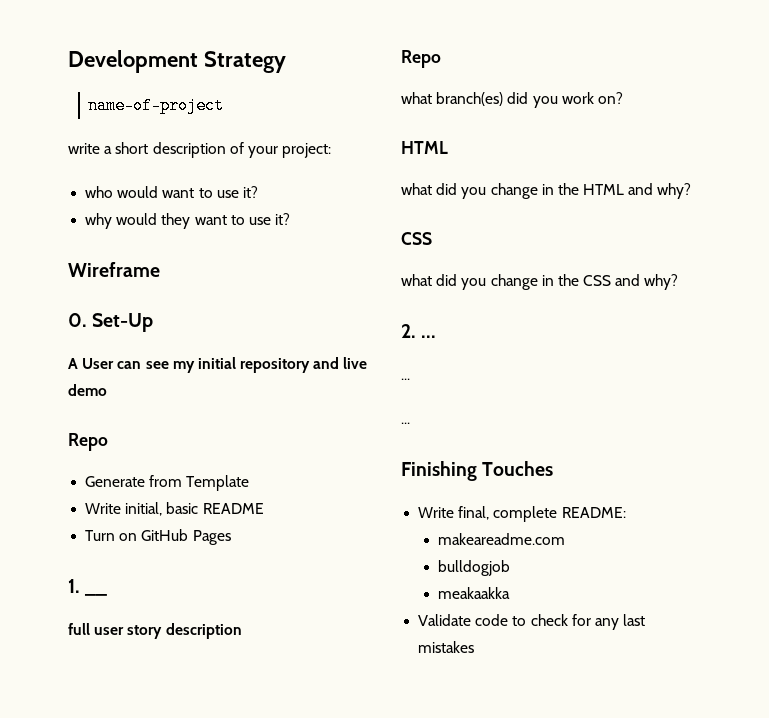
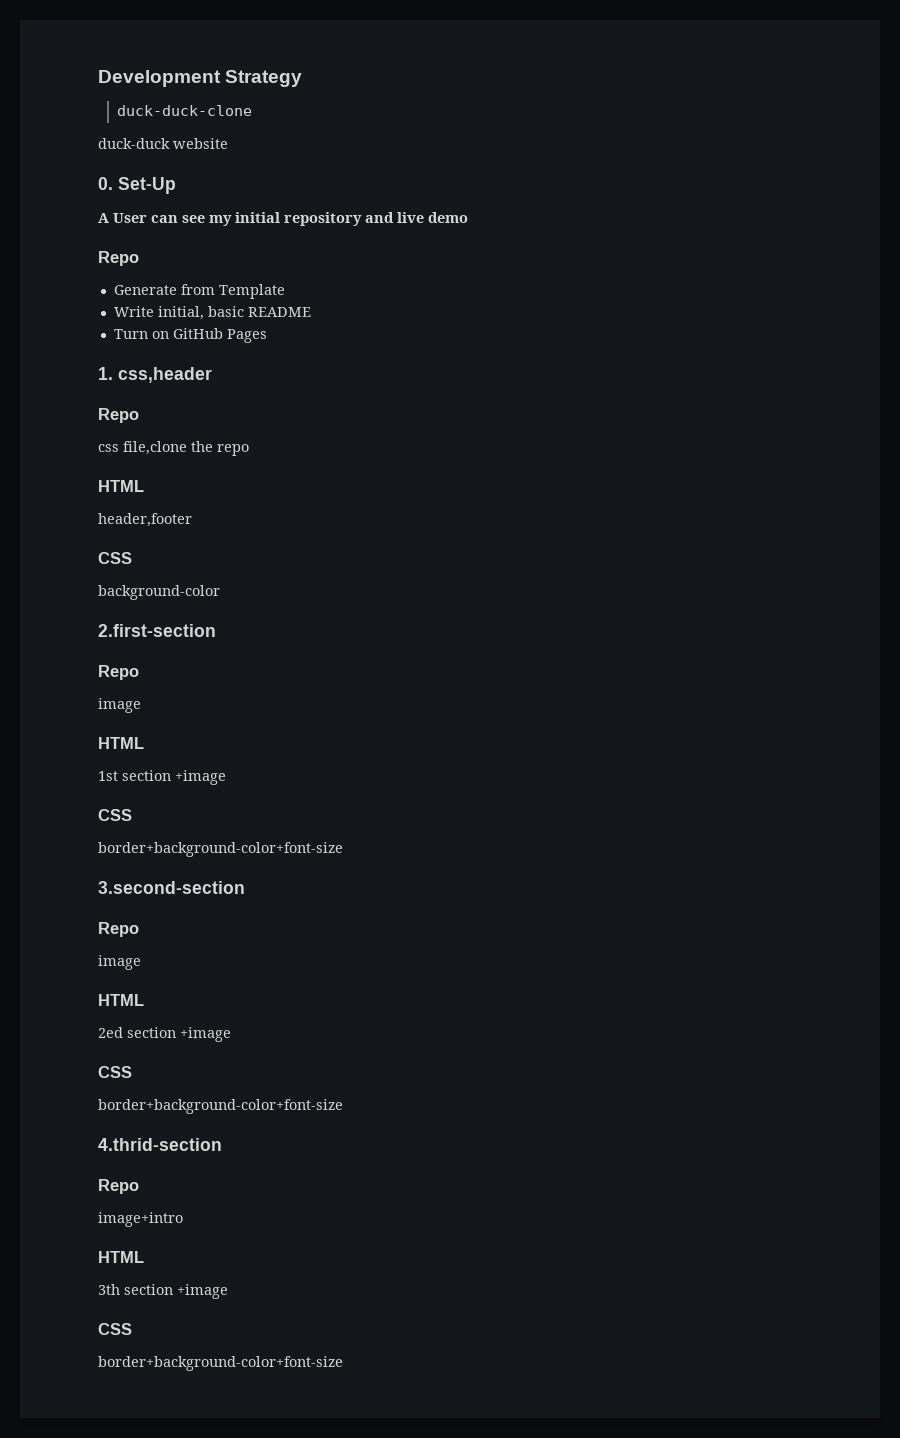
[88,97,225,114] [68,142,332,158] [85,186,258,198] [85,213,291,229] [68,262,160,277] name-of-project // write a short description of your project: // who would want to use it? // why would they want to use it? // Wireframe -> [116,105,252,116] [98,138,228,149] duck-duck-clone // duck-duck website
[84,593,108,596] [68,623,242,639] [401,50,441,68] [401,92,623,108] [401,141,448,154] [401,183,692,199] [401,232,432,245] [401,274,679,290] [401,324,437,338] [401,378,410,380] [401,422,410,424] [401,461,554,481] [418,506,626,522] [438,533,566,545] [438,560,511,576] [438,587,511,599] [418,614,646,630] [418,641,475,653] __ // full user story description // Repo // what branch(es) did you work on? // HTML // what did you change in the HTML and why? // CSS // what did you change in the CSS and why? // 2. ... // ... // ... // Finishing Touches // Write final, complete README: // makeareadme.com // bulldogjob // meakaakka // Validate code to check for any last mistakes -> [118,367,212,383] [98,408,139,423] [98,441,249,456] [98,480,144,492] [98,513,192,527] [98,552,132,564] [98,585,220,600] [98,624,216,637] [98,665,139,680] [98,698,141,713] [98,737,144,749] [98,770,226,785] [98,809,132,821] [98,842,343,857] [98,881,245,894] [98,922,139,937] [98,955,141,970] [98,994,144,1006] [98,1027,231,1042] [98,1066,132,1078] [98,1099,343,1114] [98,1138,222,1151] [98,1179,139,1194] [98,1212,183,1227] [98,1251,144,1263] [98,1284,228,1299] [98,1323,132,1335] [98,1356,343,1371] css,header // Repo // css file,clone the repo // HTML // header,footer // CSS // background-color // 2.first-section // Repo // image // HTML // 1st section +image // CSS // border+background-color+font-size // 3.second-section // Repo // image // HTML // 2ed section +image // CSS // border+background-color+font-size // 4.thrid-section // Repo // image+intro // HTML // 3th section +image // CSS // border+background-color+font-size

